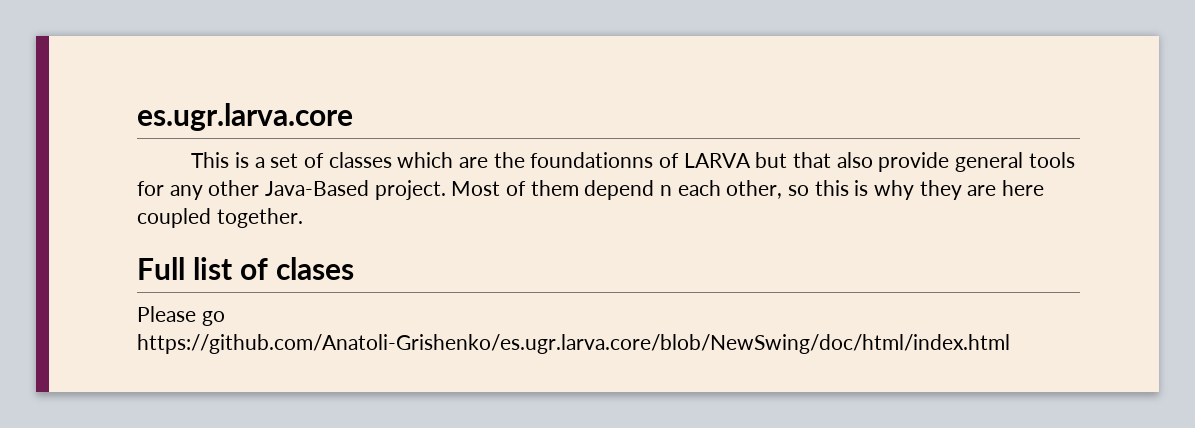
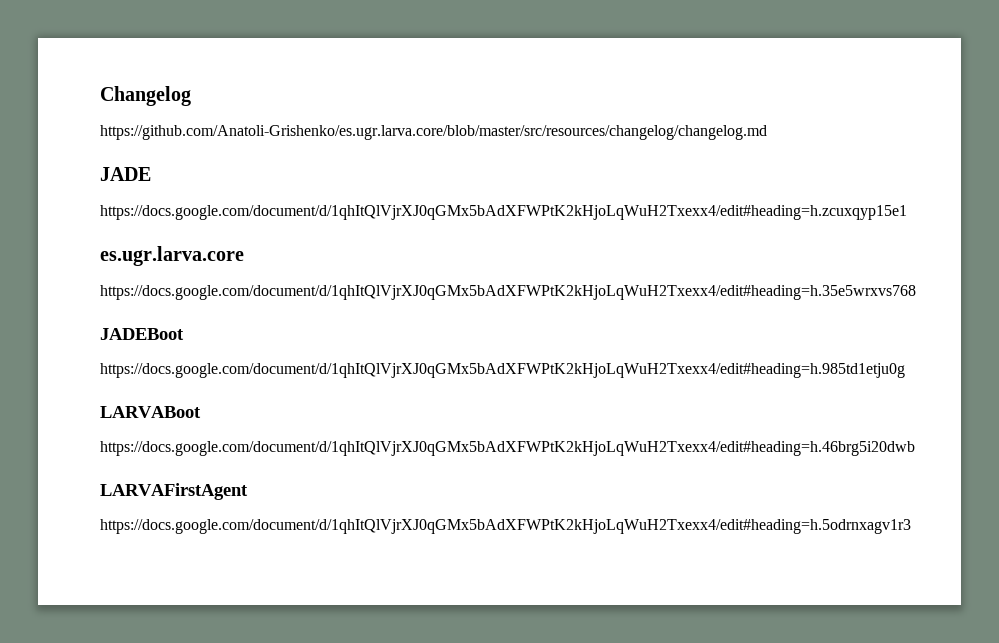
[137,103,353,131] [191,152,1075,172] [137,180,1045,200] [137,208,303,228] [137,257,354,280] [137,306,225,326] [137,334,1010,354] es.ugr.larva.core // This is a set of classes which are the foundationns of LARVA but that also provide general tools for any other Java-Based project. Most of them depend n each other, so this is why they are here coupled together. // Full list of clases // Please go https://github.com/Anatoli-Grishenko/es.ugr.larva.core/blob/NewSwing/doc/html/index.html -> [100,86,191,106] [100,125,767,140] [100,167,151,181] [100,205,907,220] [100,246,244,266] [100,285,916,300] [100,328,184,340] [100,363,905,378] [100,406,201,418] [100,441,915,456] [100,483,248,500] [100,519,911,534] Changelog // https://github.com/Anatoli-Grishenko/es.ugr.larva.core/blob/master/src/resources/changelog/changelog.md // JADE // https://docs.google.com/document/d/1qhItQlVjrXJ0qGMx5bAdXFWPtK2kHjoLqWuH2Txexx4/edit#heading=h.zcuxqyp15e1 // es.ugr.larva.core // https://docs.google.com/document/d/1qhItQlVjrXJ0qGMx5bAdXFWPtK2kHjoLqWuH2Txexx4/edit#heading=h.35e5wrxvs768 // JADEBoot // https://docs.google.com/document/d/1qhItQlVjrXJ0qGMx5bAdXFWPtK2kHjoLqWuH2Txexx4/edit#heading=h.985td1etju0g // LARVABoot // https://docs.google.com/document/d/1qhItQlVjrXJ0qGMx5bAdXFWPtK2kHjoLqWuH2Txexx4/edit#heading=h.46brg5i20dwb // LARVAFirstAgent // https://docs.google.com/document/d/1qhItQlVjrXJ0qGMx5bAdXFWPtK2kHjoLqWuH2Txexx4/edit#heading=h.5odrnxagv1r3

